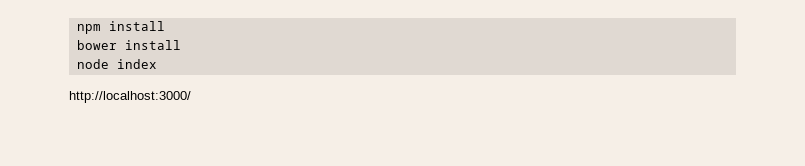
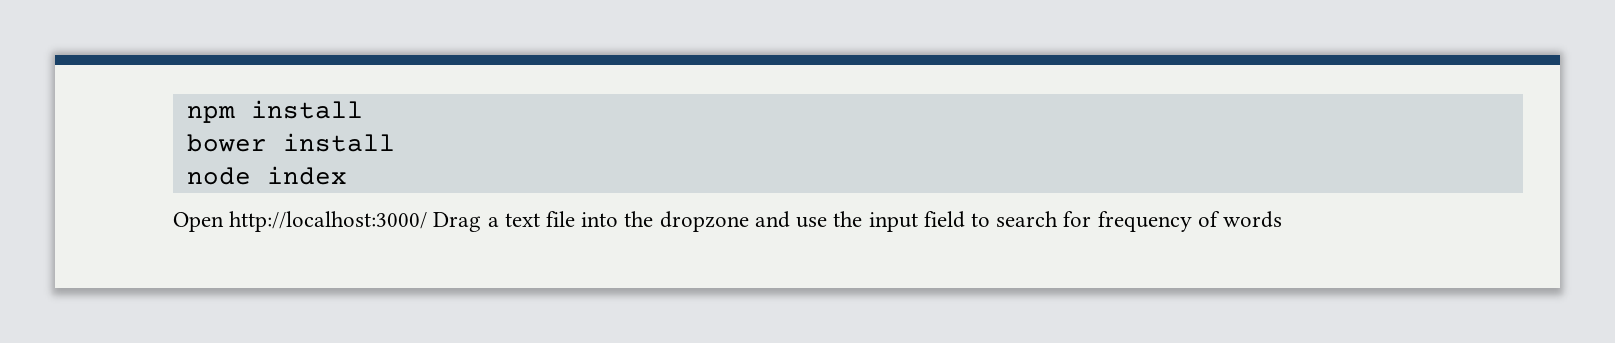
[69,91,191,103] http://localhost:3000/ -> [173,211,1282,232] Open http://localhost:3000/ Drag a text file into the dropzone and use the input field to search for frequency of words

